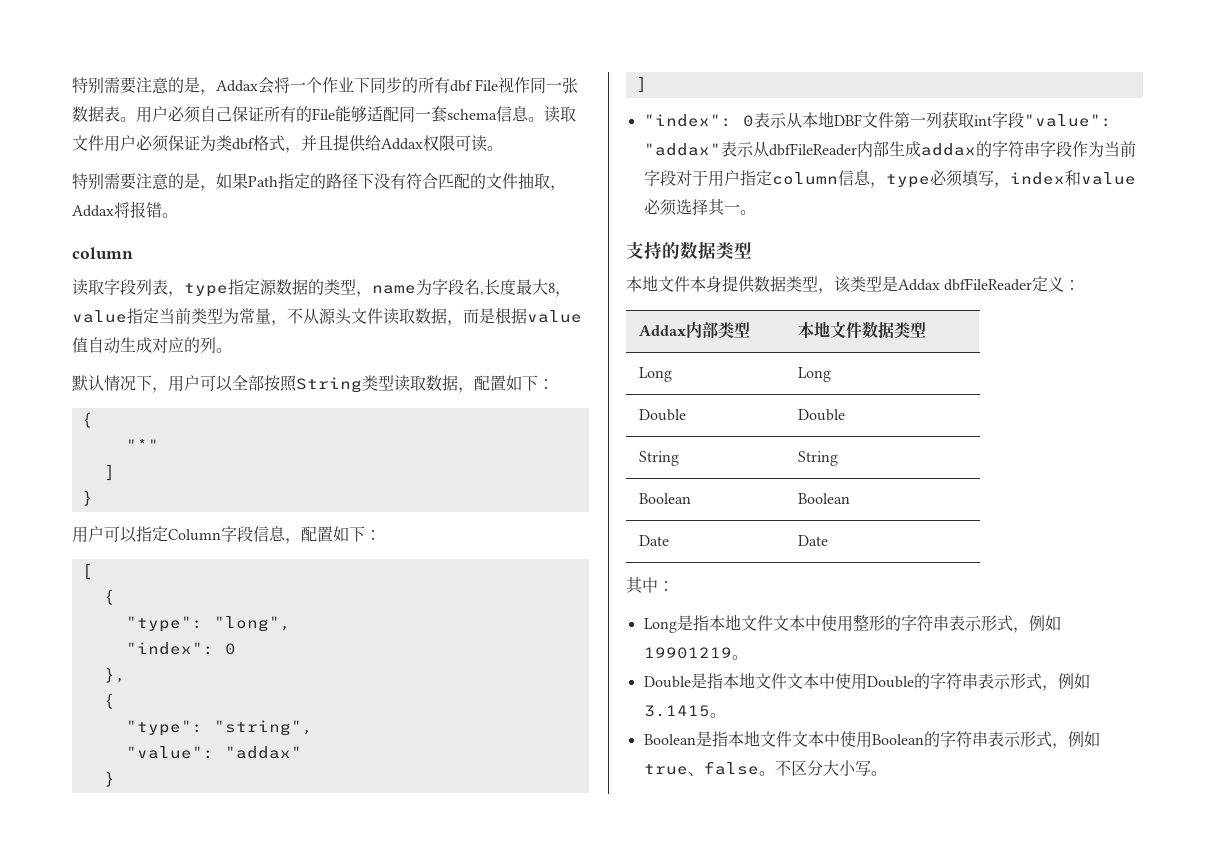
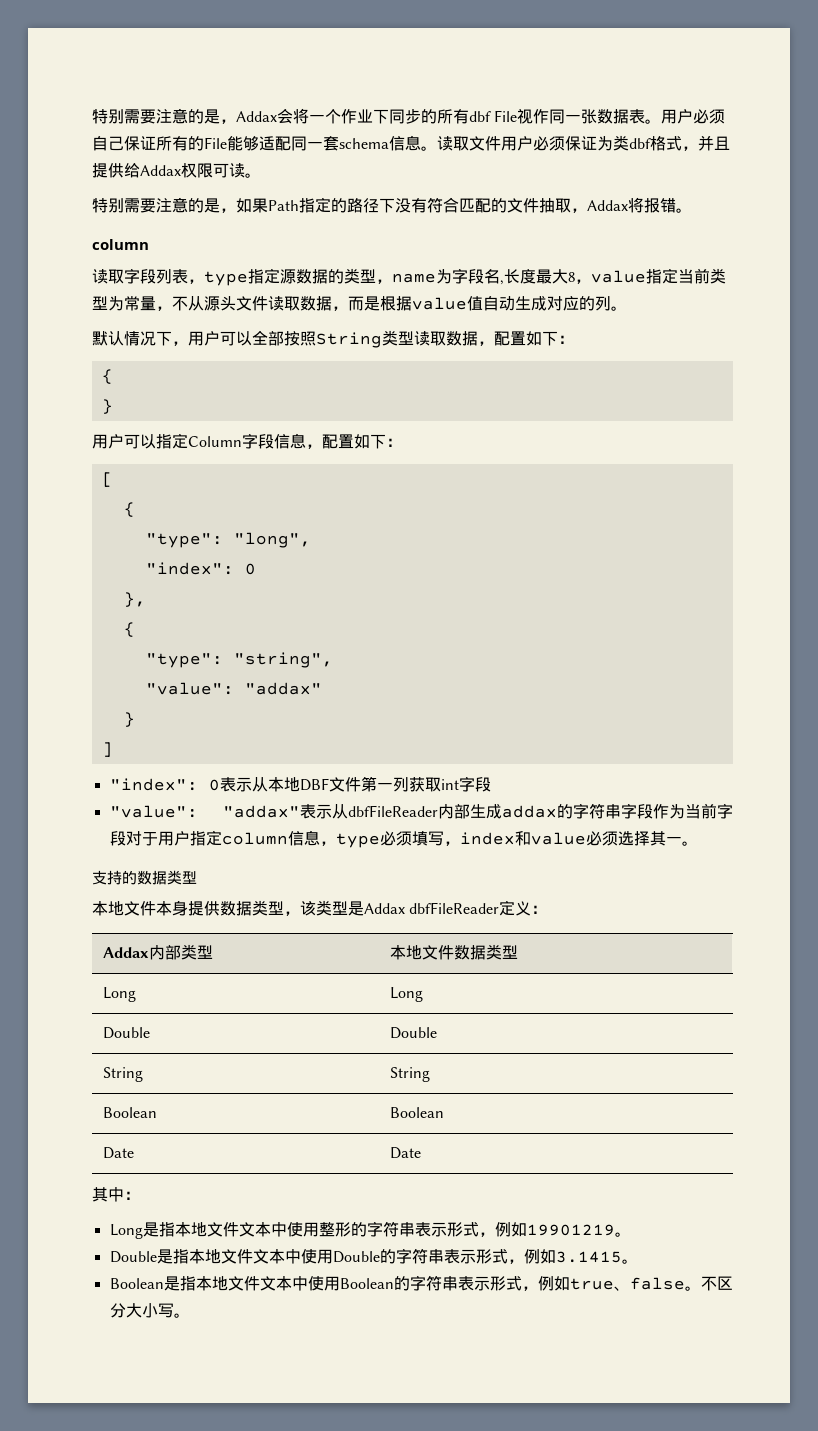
[125,439,159,451] [103,464,115,481] // "*" // ] -> (113, 376) none
(1024, 120) none -> (491, 784) //

